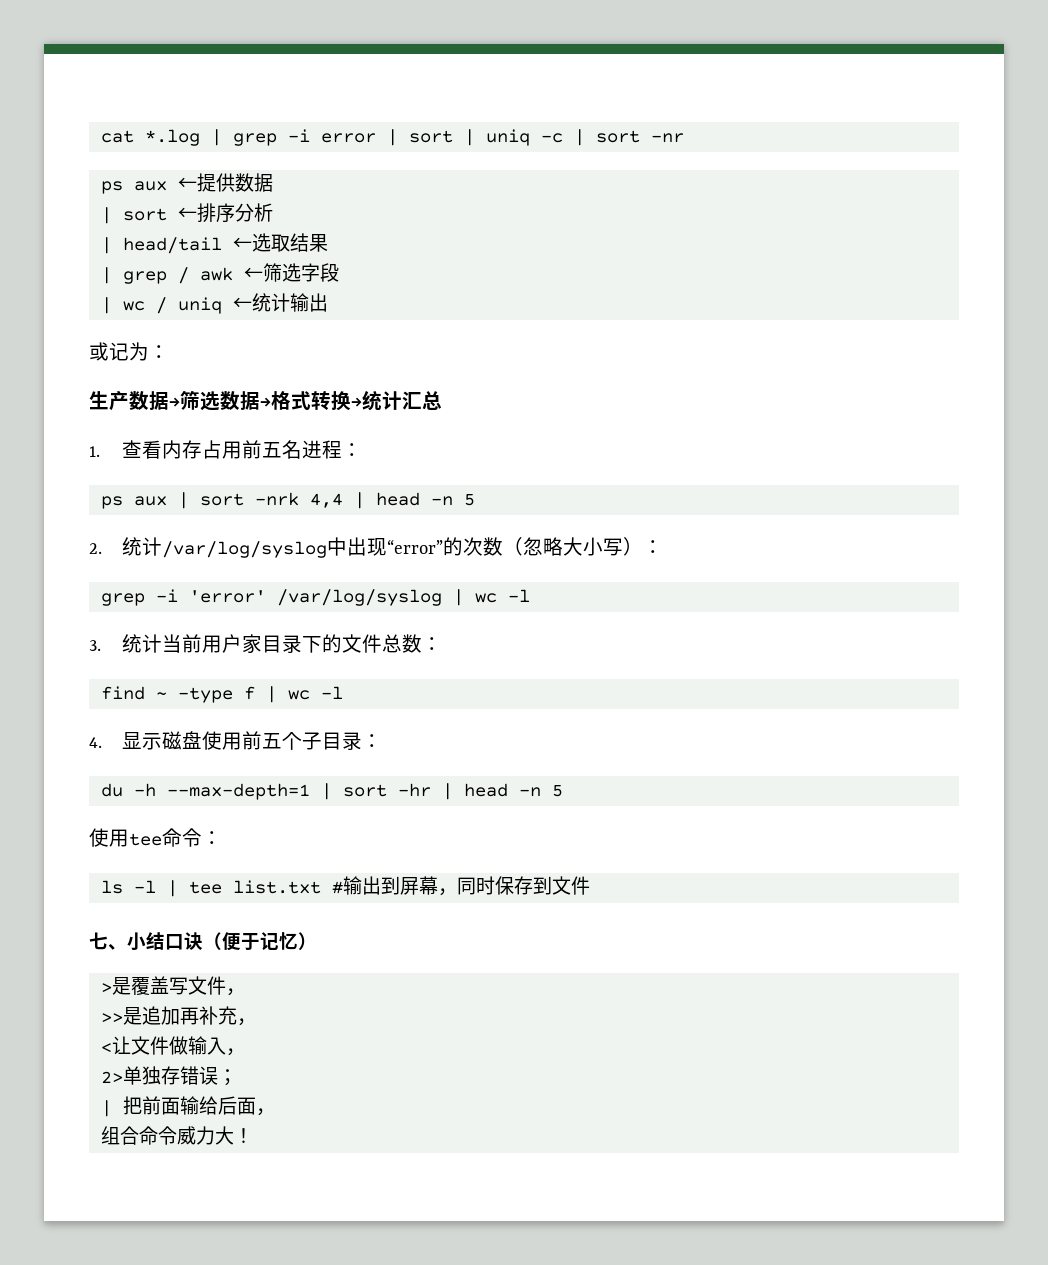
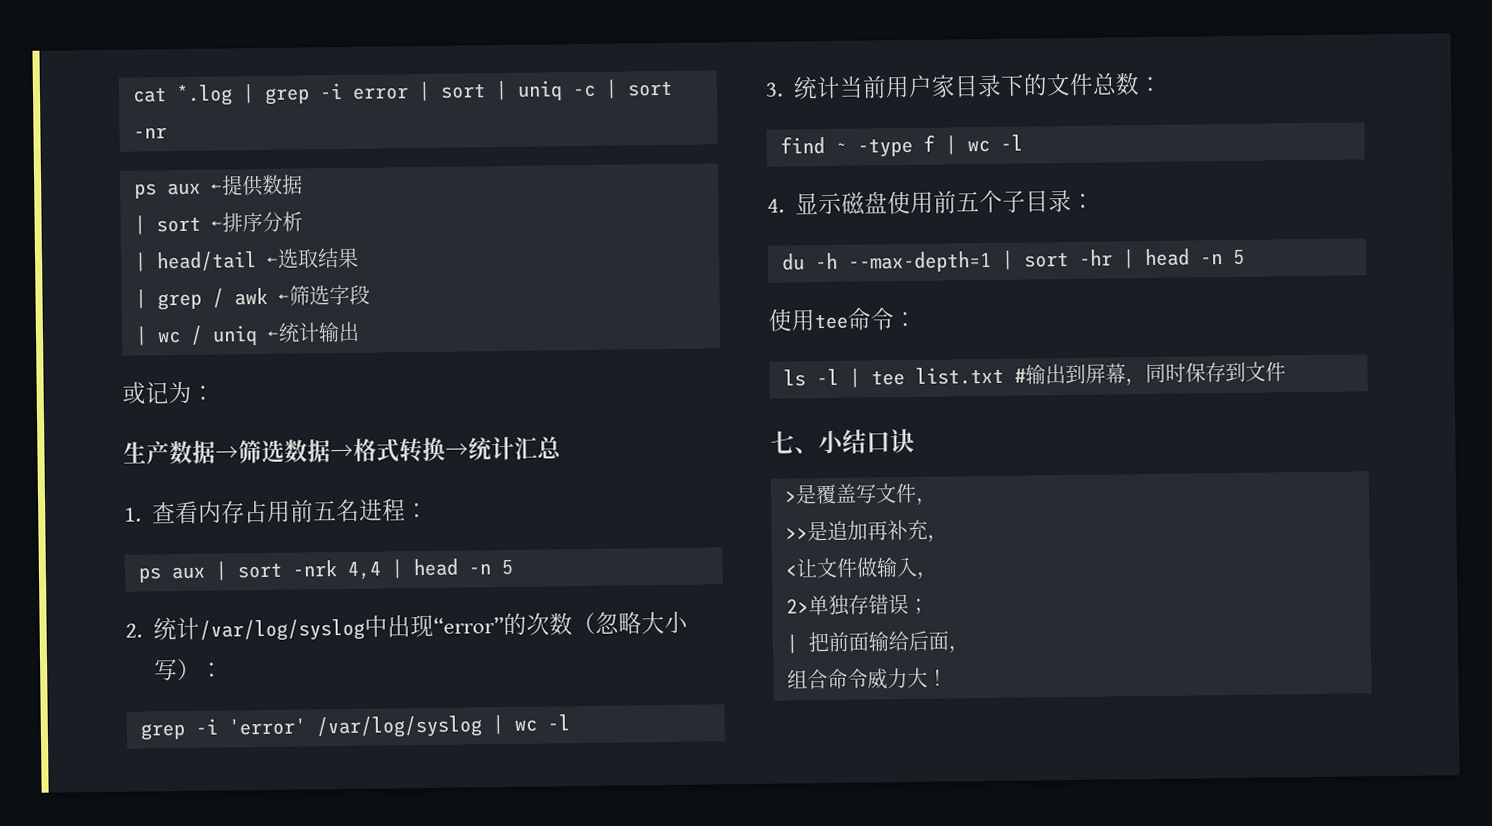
[203,932,317,951] （便于记忆） -> (915, 441) none

